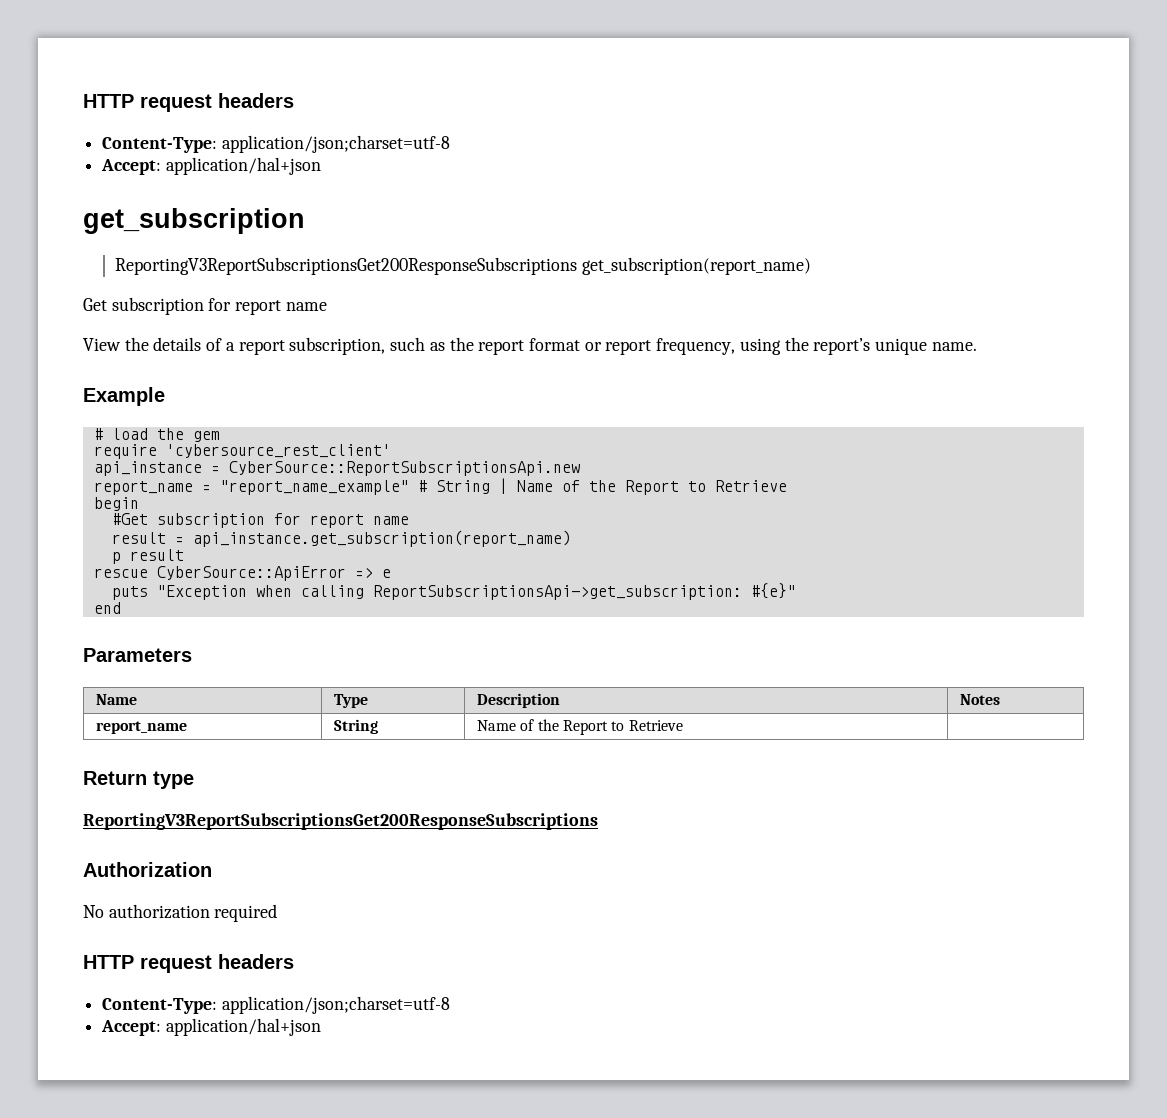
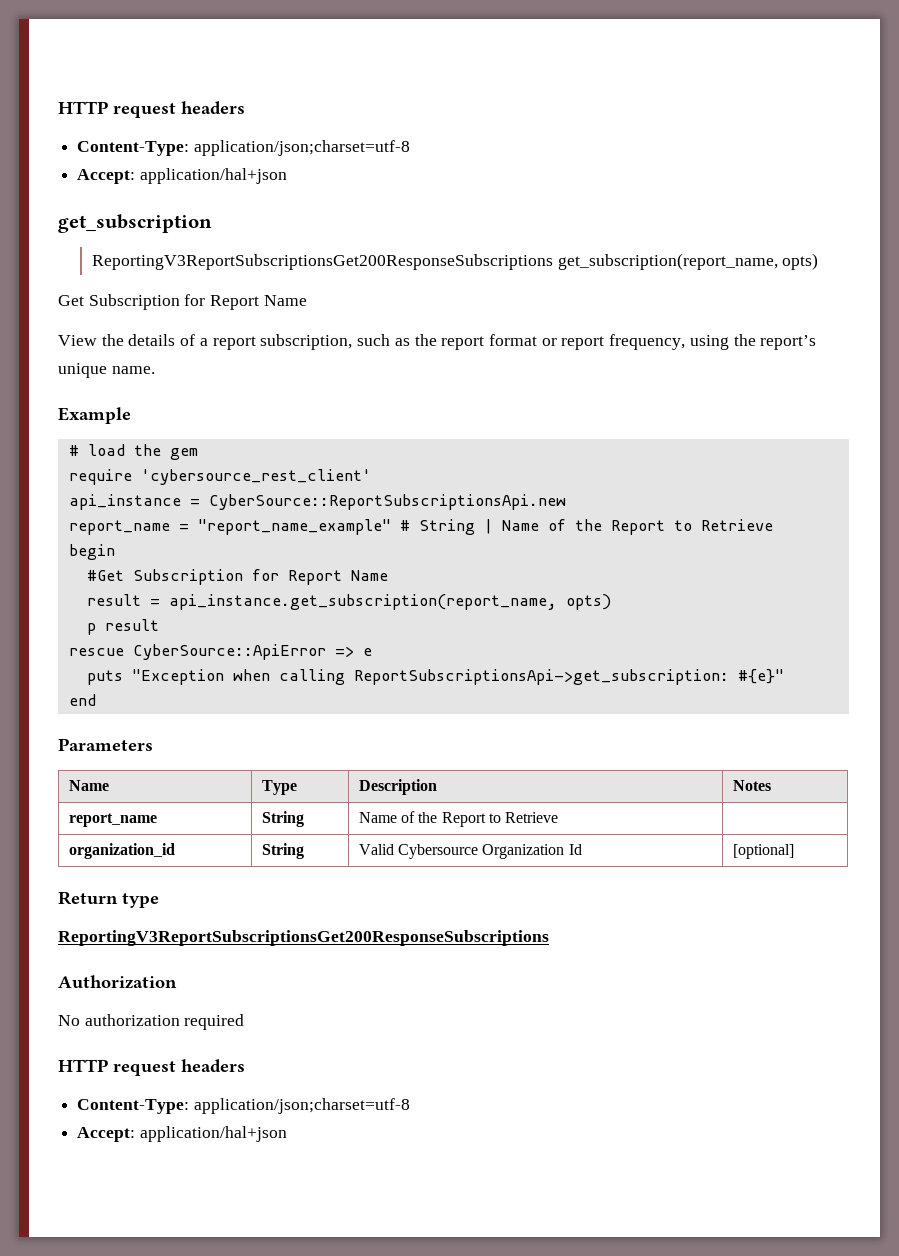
[581,257,811,275] get_subscription(report_name) -> [557,253,819,270] get_subscription(report_name, opts)
[111,297,327,315] subscription for report name -> [88,294,307,310] Subscription for Report Name
[156,513,409,528] subscription for report name -> [132,569,388,585] Subscription for Report Name
[192,530,571,547] api_instance.get_subscription(report_name) -> [168,594,611,610] api_instance.get_subscription(report_name, opts)
(683, 725) none -> [68,843,175,859] [261,843,304,859] [358,844,582,859] [732,844,794,859] // organization_id | String | Valid Cybersource Organization Id | [optional]

